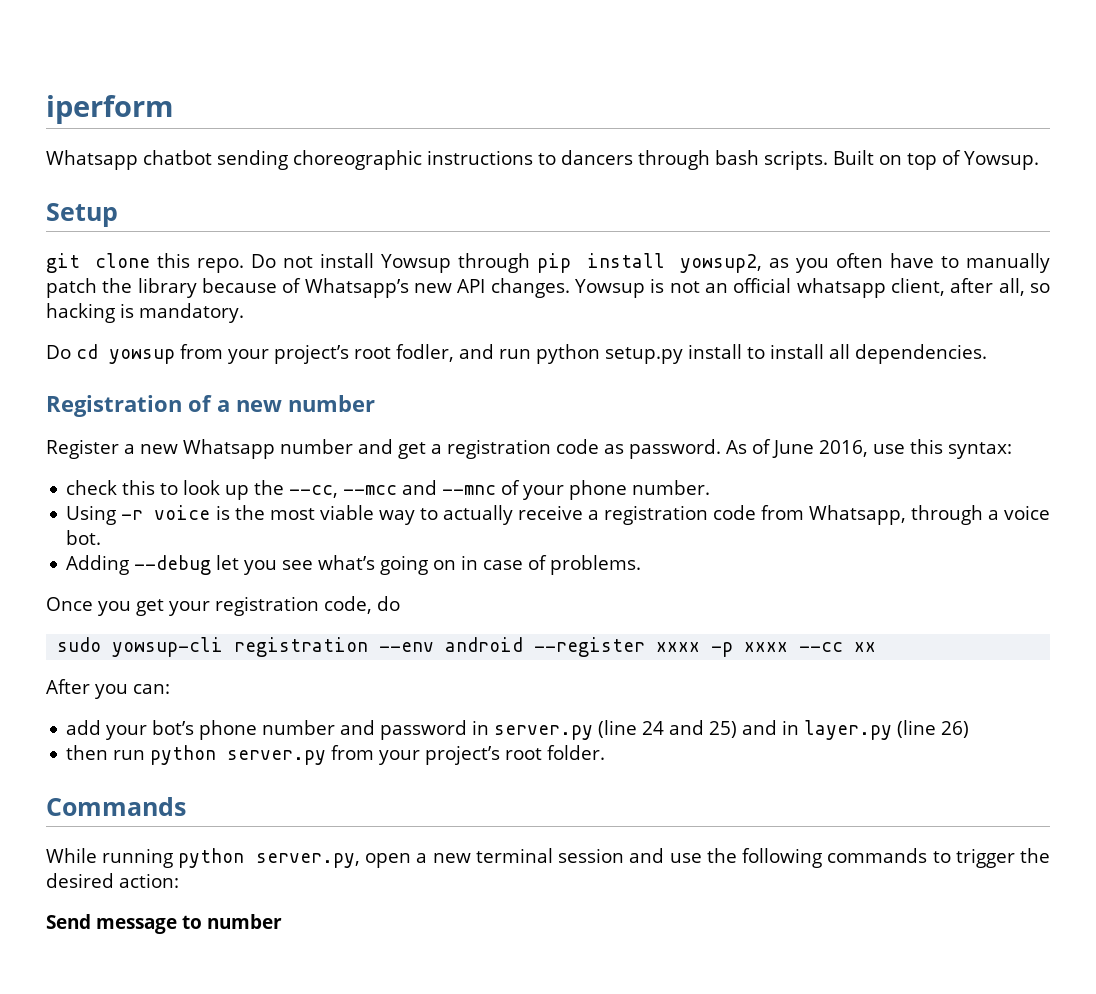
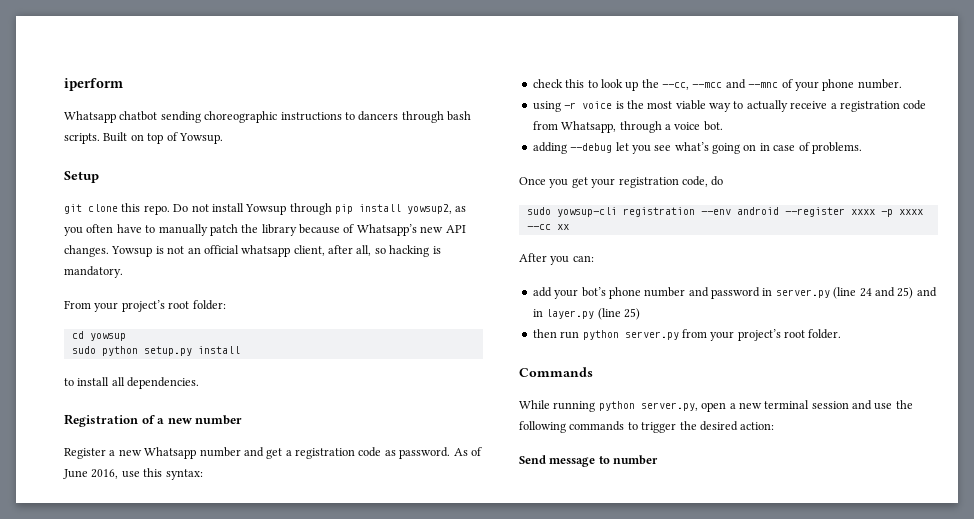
[46,344,531,364] Do cd yowsup from your project’s root fodler, and run -> [64,300,226,312] [71,331,126,341] [71,346,96,354] From your project’s root folder: // cd yowsup // sudo
(742, 351) none -> (240, 350) //
[66,505,117,525] Using -> [532,101,561,112] using
[66,555,130,575] Adding -> [532,142,567,154] adding
[941,721,970,738] 26) -> [623,308,640,320] 25)

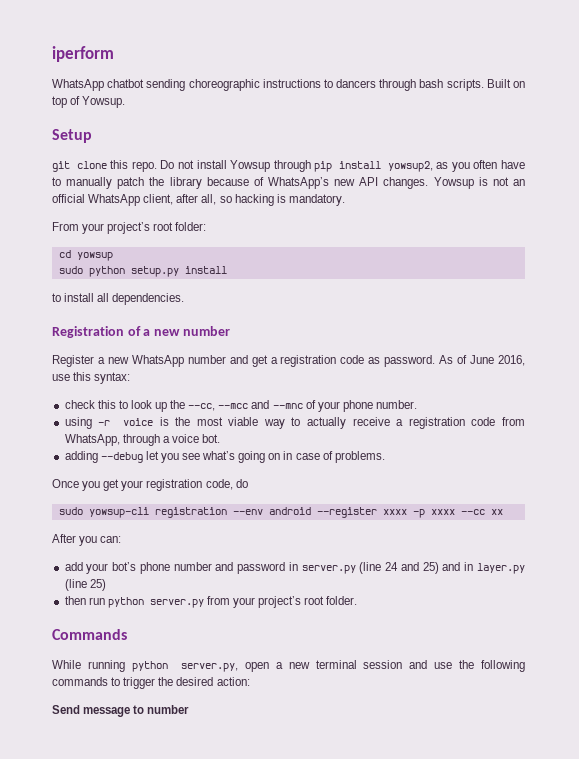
[64,111,116,123] Whatsapp -> [52,79,104,91] WhatsApp
[356,224,417,236] Whatsapp’s -> [268,177,329,189] WhatsApp’s
[241,245,291,257] whatsapp -> [88,194,141,206] WhatsApp
[144,447,197,459] Whatsapp -> [131,355,184,367] WhatsApp
[561,121,617,133] Whatsapp, -> [64,434,120,446] WhatsApp,

